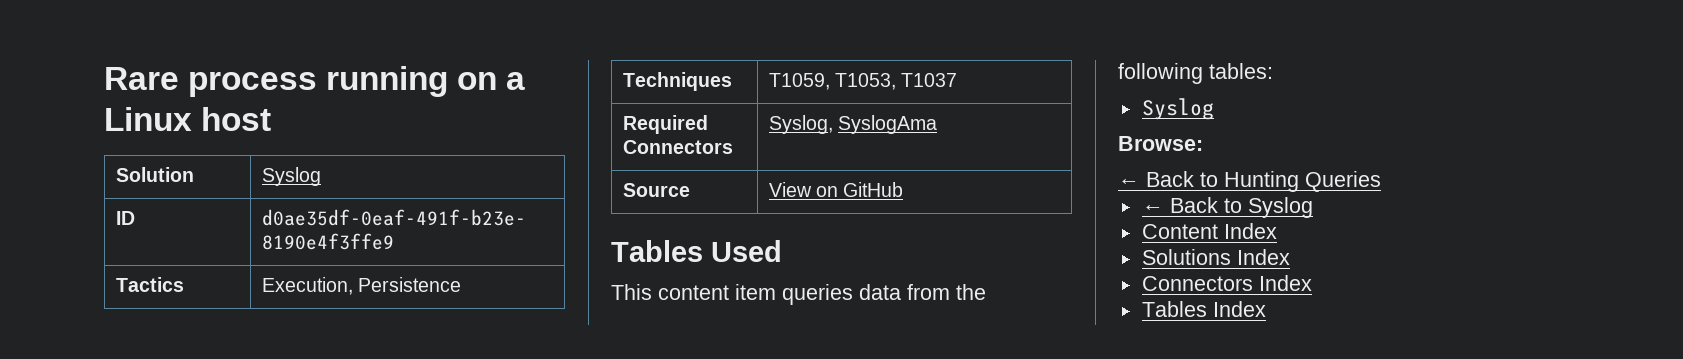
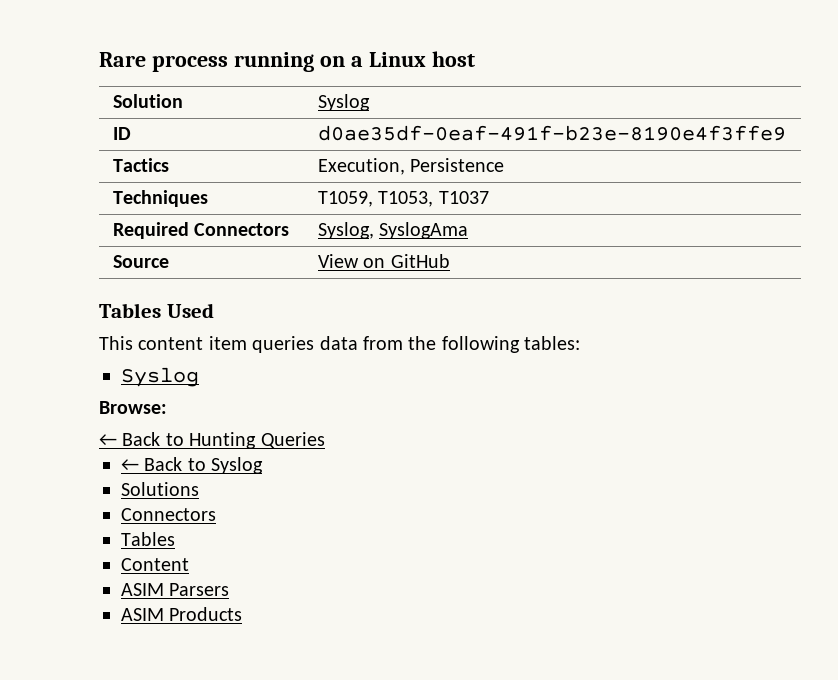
[1141,223,1277,239] // Content Index -> (264, 465) none
[1236,249,1290,265] [1141,275,1312,291] [1141,301,1266,317] Index // Connectors Index // Tables Index -> [121,508,216,521] [121,532,175,546] [121,558,189,571] [121,583,230,596] [121,607,243,621] // Connectors // Tables // Content // ASIM Parsers // ASIM Products

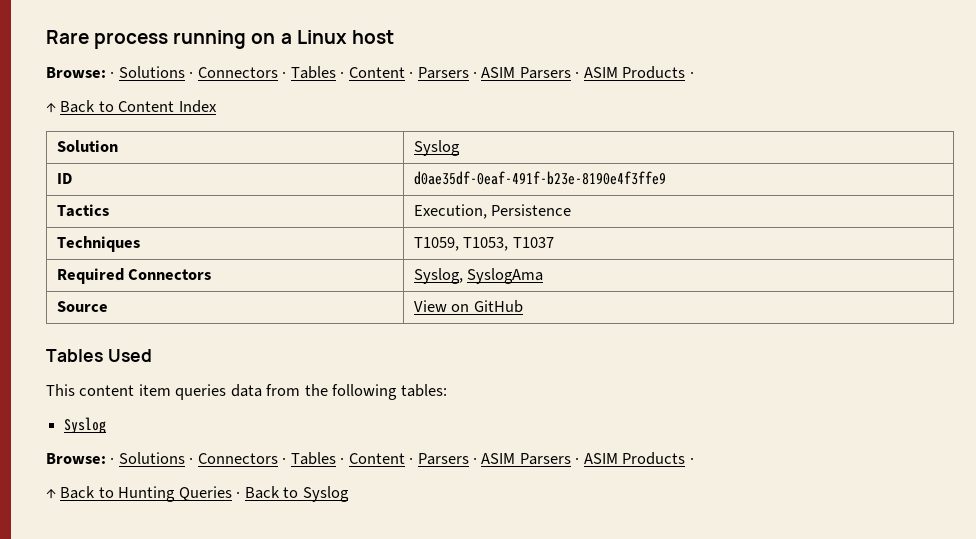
(475, 59) none -> [46,66,694,79] [46,100,217,113] // Browse: · Solutions · Connectors · Tables · Content · Parsers · ASIM Parsers · ASIM Products · // ↑ Back to Content Index
[99,434,117,446] // ← -> [110,452,694,465] [46,489,56,499] · Solutions · Connectors · Tables · Content · Parsers · ASIM Parsers · ASIM Products · // ↑
[121,459,139,471] // ← -> [236,491,241,498] ·
[121,482,199,496] [121,508,216,521] [121,532,175,546] [121,558,189,571] [121,583,230,596] [121,607,243,621] // Solutions // Connectors // Tables // Content // ASIM Parsers // ASIM Products -> (349, 494) none

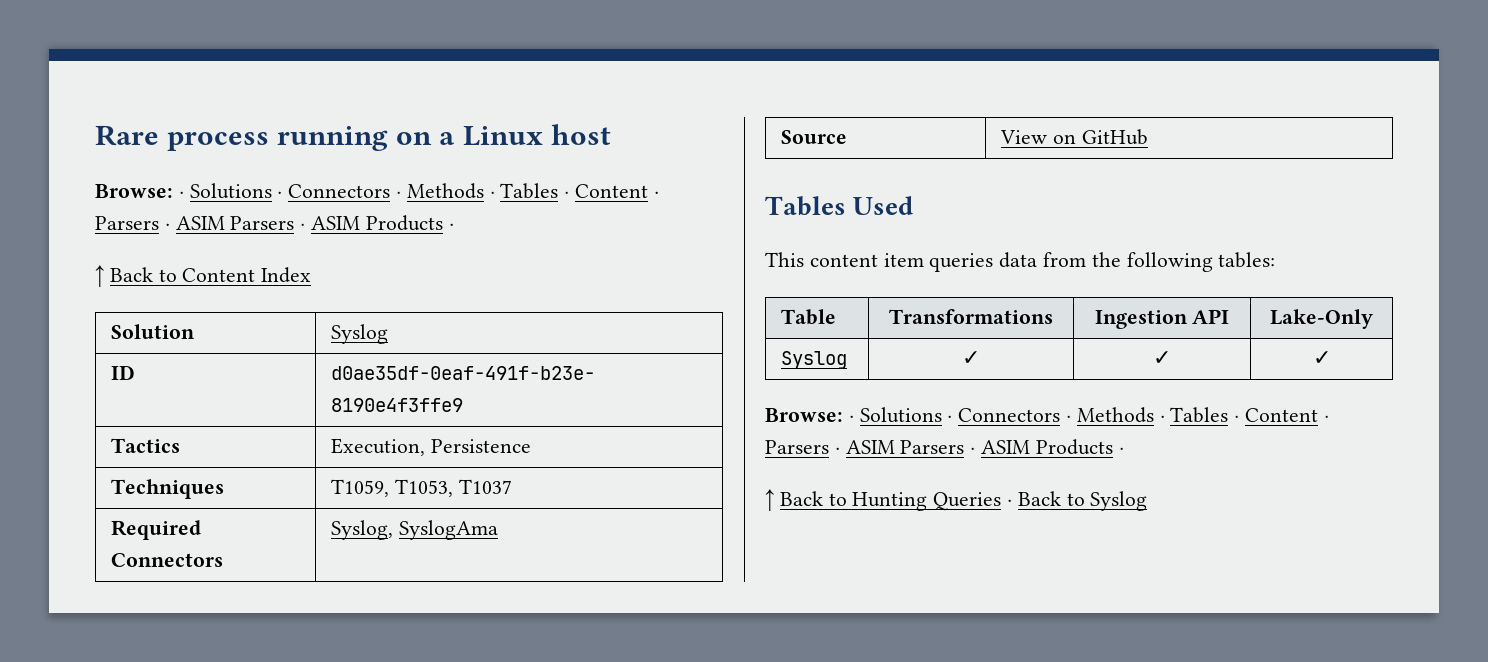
(287, 74) none -> [406,183,495,199] Methods ·
[64,417,107,434] [46,452,287,464] // Syslog // Browse: · Solutions · Connectors · -> [781,309,837,325] [889,309,1053,324] [1094,309,1230,329] [1270,309,1373,329] [781,351,848,369] [962,351,980,365] [1153,351,1171,365] [1312,351,1331,365] [765,407,1165,423] // Table | Transformations | Ingestion API | Lake-Only // Syslog | ✓ | ✓ | ✓ // Browse: · Solutions · Connectors · Methods ·

